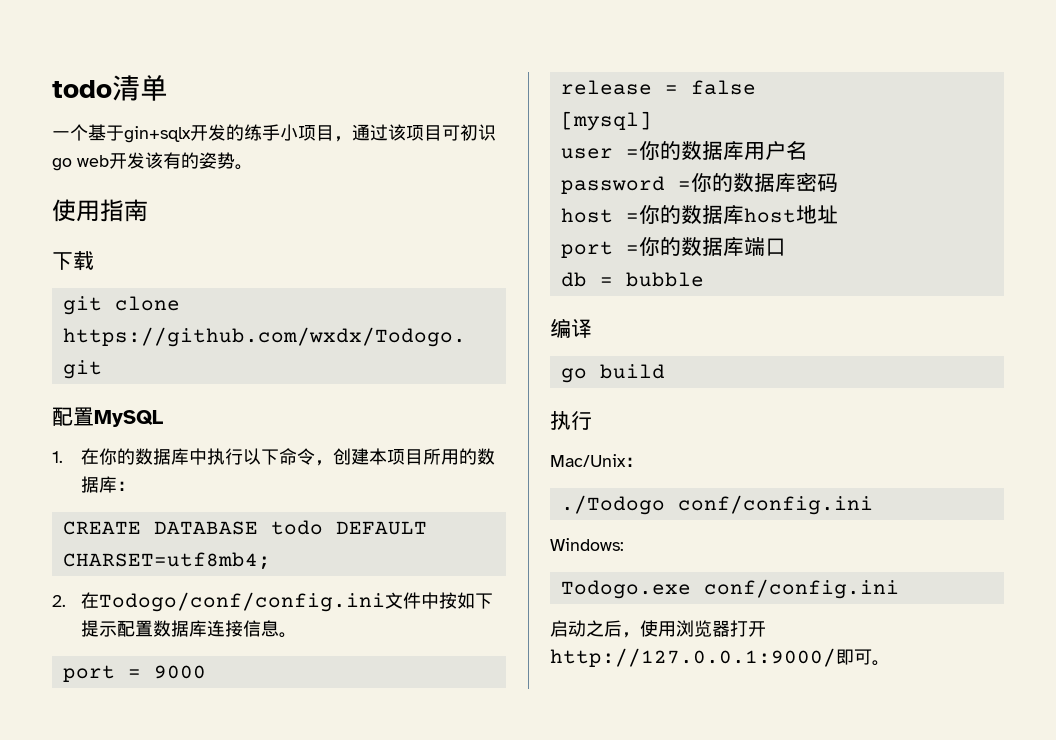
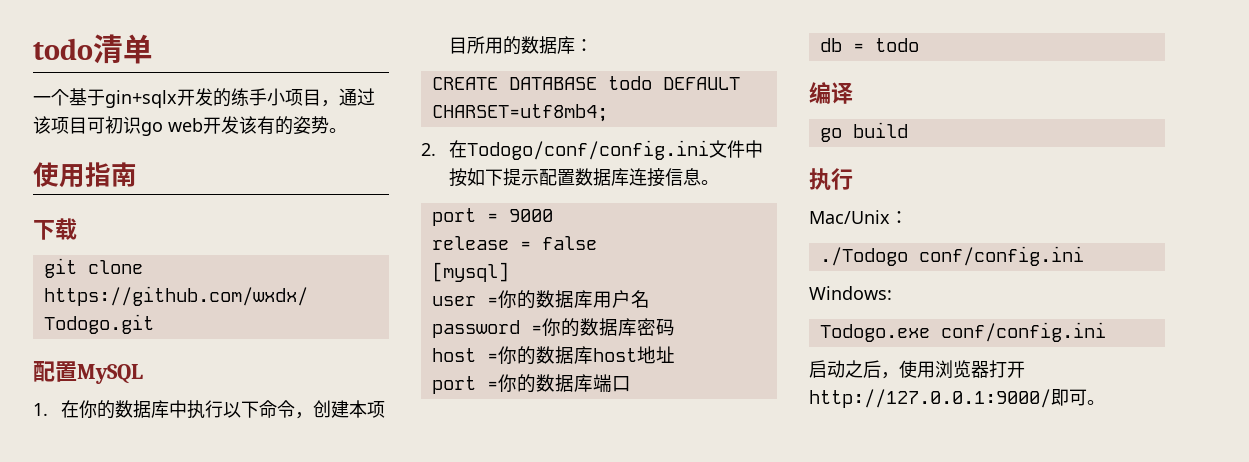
[625,272,704,287] bubble -> [874,38,919,52] todo

